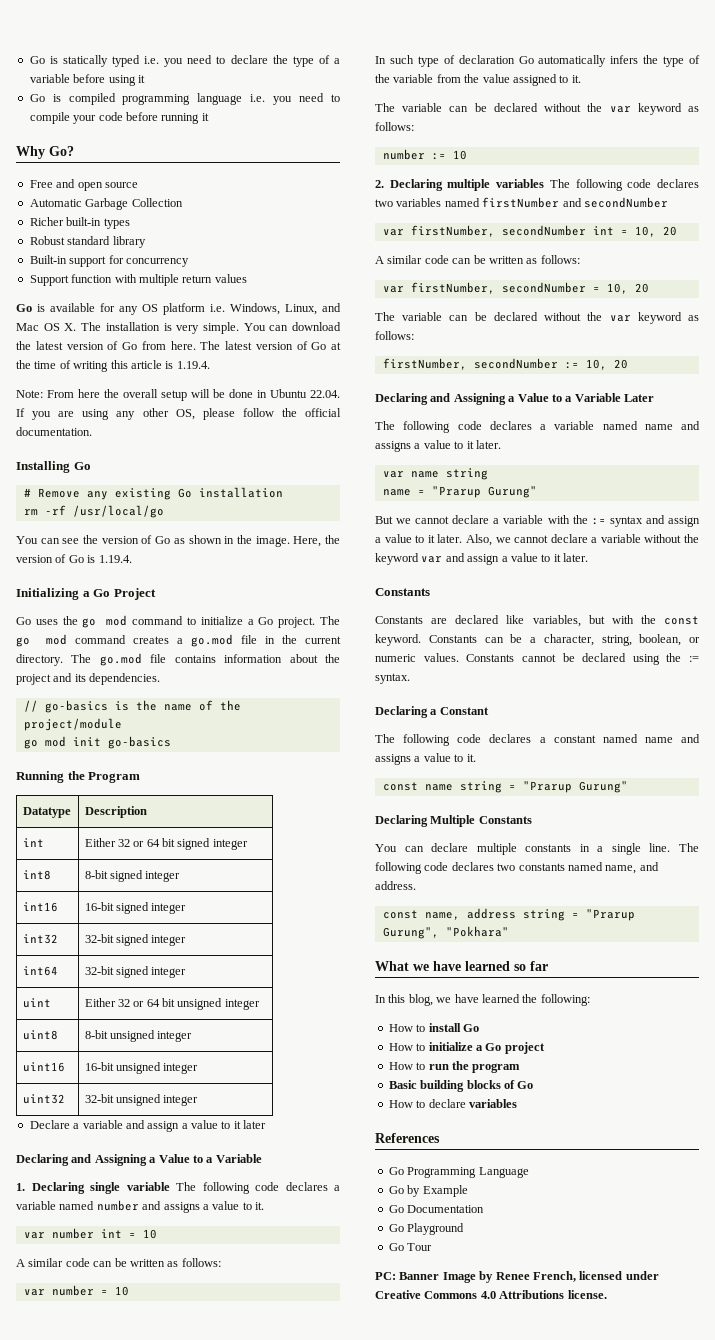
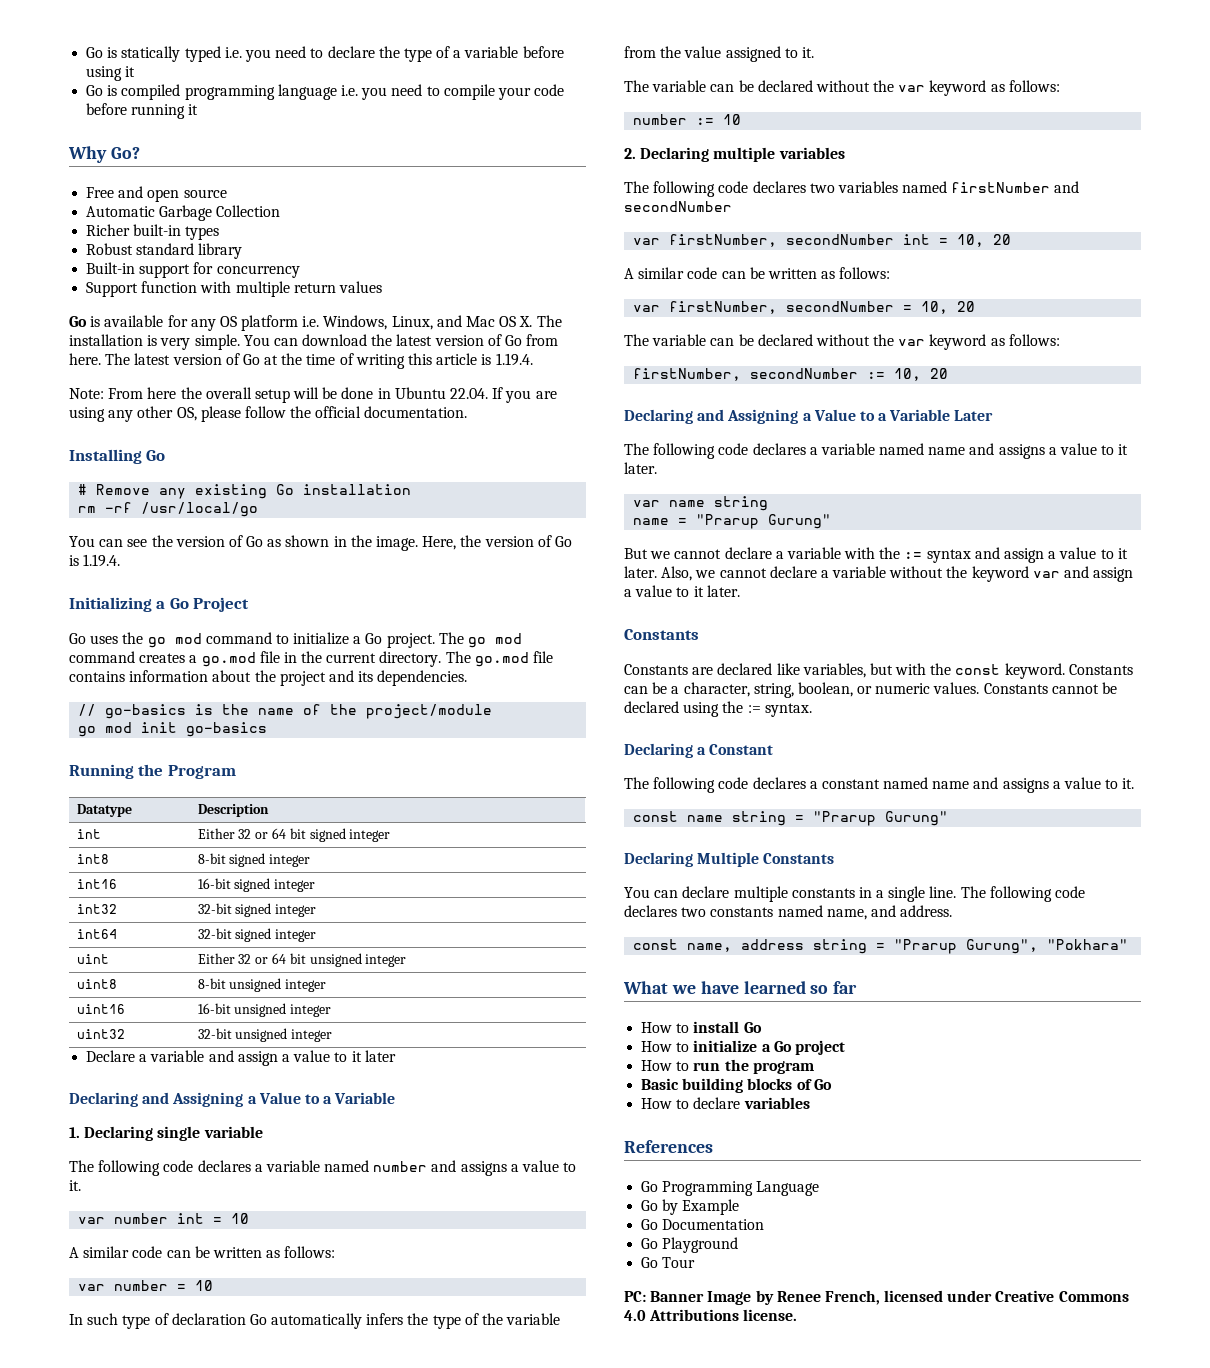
(170, 1186) none -> (263, 1132) //
(545, 183) none -> (845, 153) //
[375,994,590,1006] // In this blog, we have learned the following: -> (858, 987) none

